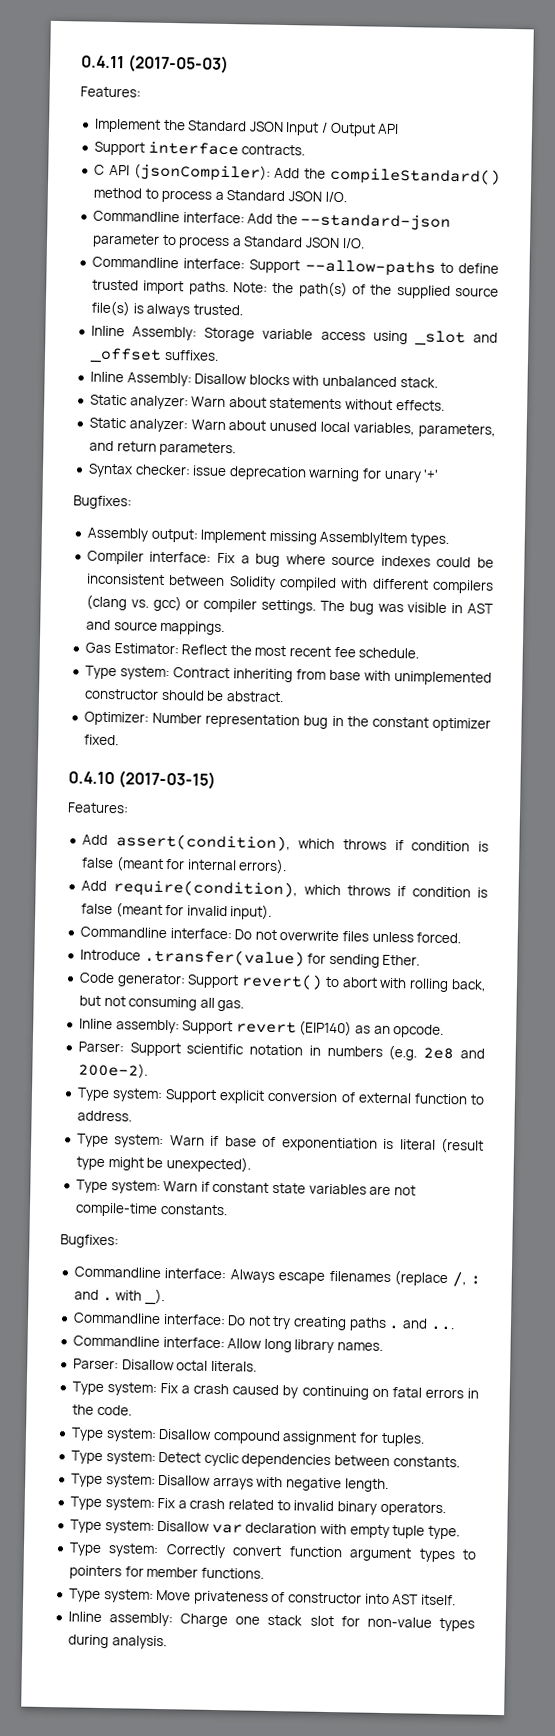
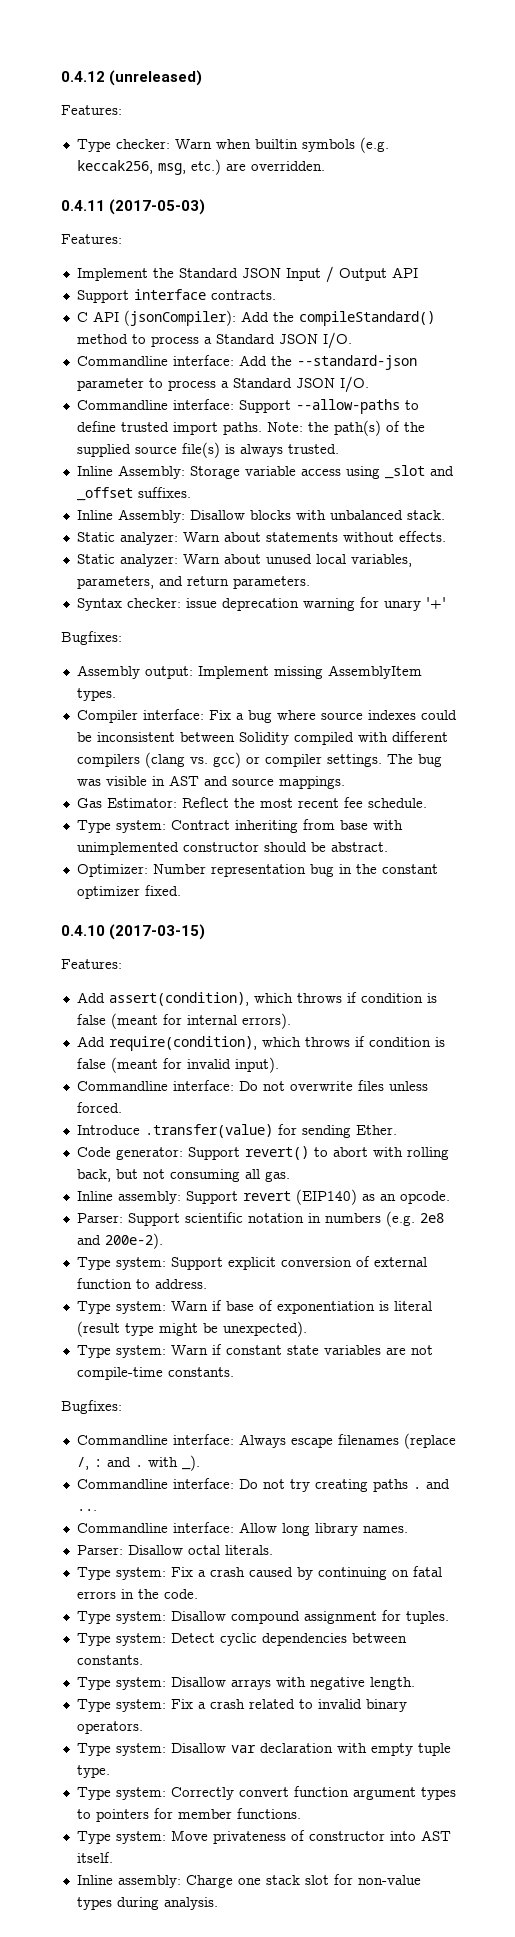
(81, 62) none -> [61,70,203,86] [61,105,122,115] [76,137,389,153] [76,159,325,175] 0.4.12 (unreleased) // Features: // Type checker: Warn when builtin symbols (e.g. keccak256, msg, etc.) are overridden. //

